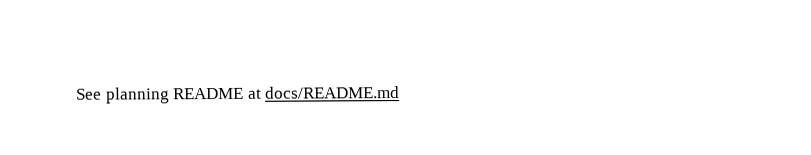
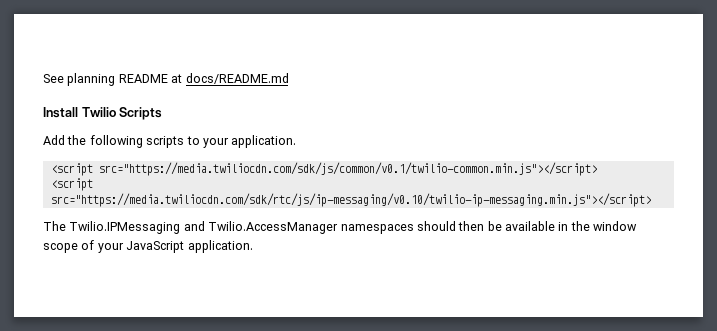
(401, 92) none -> [43,107,163,120] [43,135,297,148] [50,162,597,176] [50,178,93,191] [50,193,651,207] [43,221,638,234] [43,240,253,253] // Install Twilio Scripts // Add the following scripts to your application. // <script src="https://media.twiliocdn.com/sdk/js/common/v0.1/twilio-common.min.js"></script> // <script src="https://media.twiliocdn.com/sdk/rtc/js/ip-messaging/v0.10/twilio-ip-messaging.min.js"></script> // The Twilio.IPMessaging and Twilio.AccessManager namespaces should then be available in the window scope of your JavaScript application.

